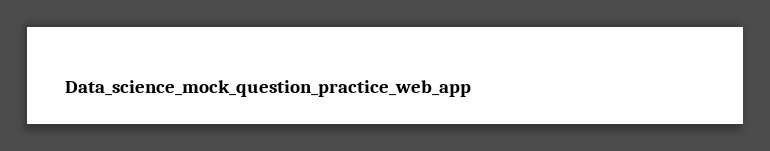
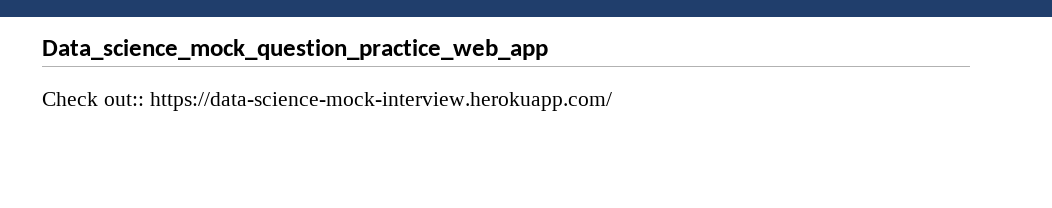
(471, 88) none -> [42,92,612,111] // Check out:: https://data-science-mock-interview.herokuapp.com/

